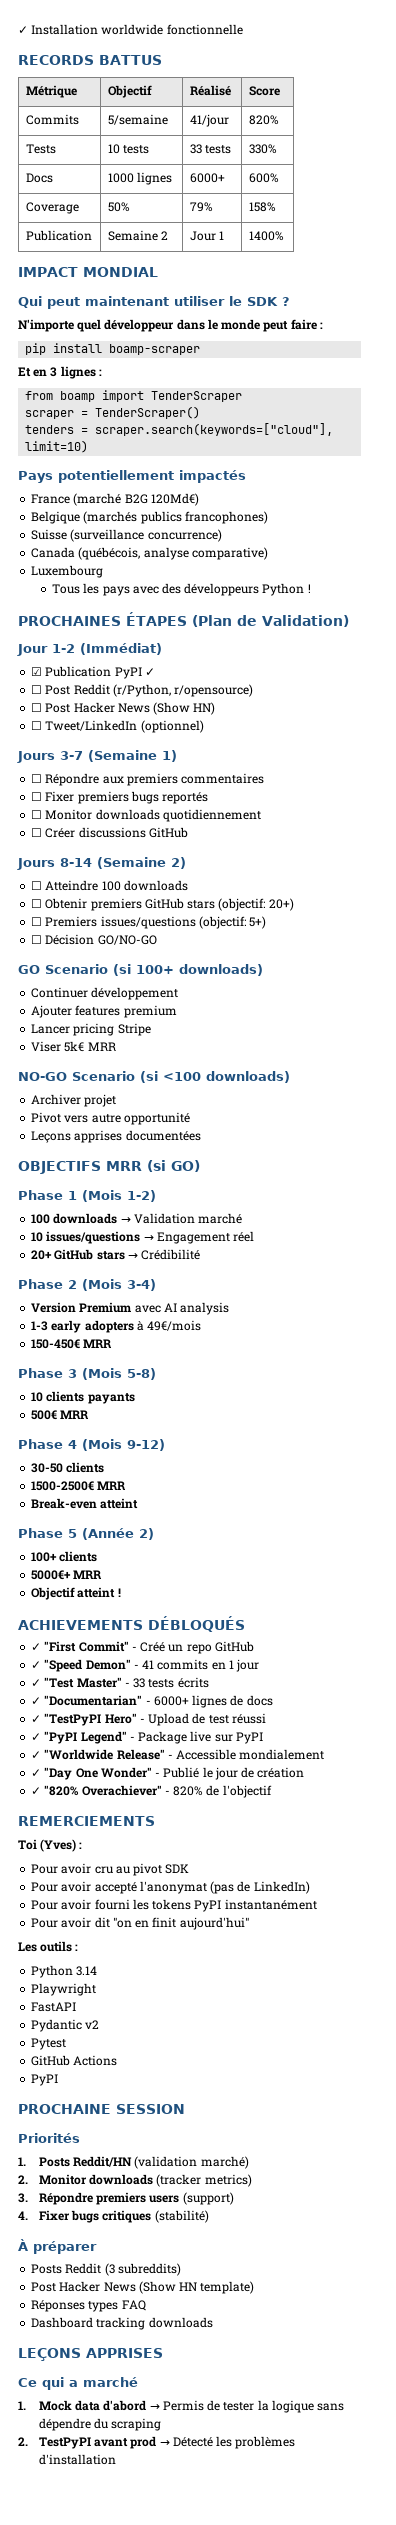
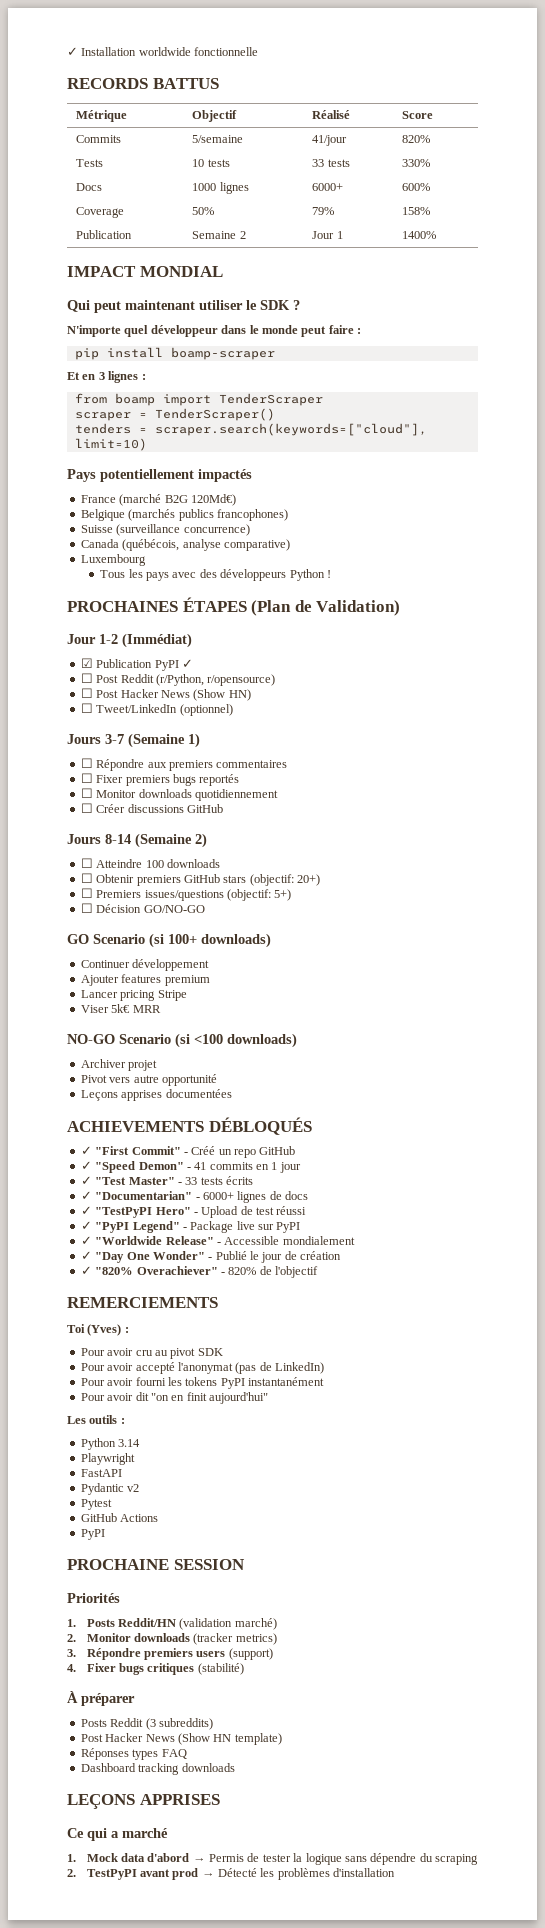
[18,1160,200,1174] [18,1190,156,1202] [31,1213,243,1224] [31,1231,255,1244] [31,1249,201,1260] [18,1279,156,1291] [31,1302,230,1315] [31,1320,202,1333] [31,1339,113,1349] [18,1368,156,1380] [31,1391,135,1404] [31,1410,90,1420] [18,1439,165,1451] [31,1462,105,1473] [31,1481,127,1491] [31,1498,139,1509] [18,1528,154,1540] [31,1551,98,1562] [31,1570,103,1580] [31,1587,121,1600] // OBJECTIFS MRR (si GO) // Phase 1 (Mois 1-2) // 100 downloads → Validation marché // 10 issues/questions → Engagement réel // 20+ GitHub stars → Crédibilité // Phase 2 (Mois 3-4) // Version Premium avec AI analysis // 1-3 early adopters à 49€/mois // 150-450€ MRR // Phase 3 (Mois 5-8) // 10 clients payants // 500€ MRR // Phase 4 (Mois 9-12) // 30-50 clients // 1500-2500€ MRR // Break-even atteint // Phase 5 (Année 2) // 100+ clients // 5000€+ MRR // Objectif atteint ! -> (232, 1093) none

